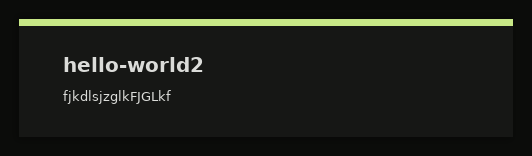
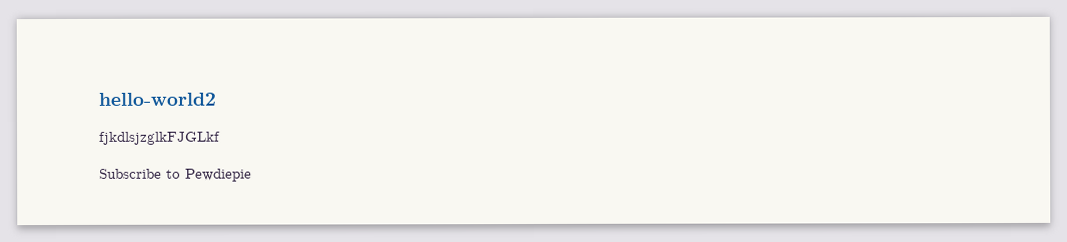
(171, 97) none -> [99,168,252,182] // Subscribe to Pewdiepie

